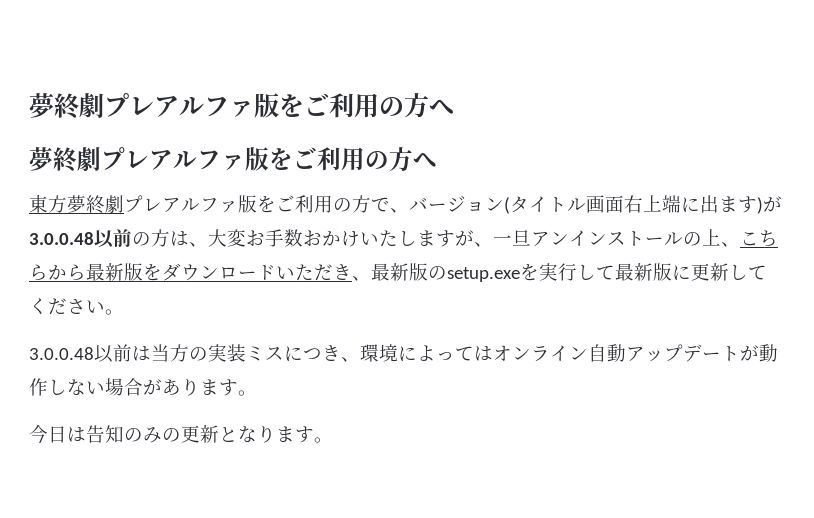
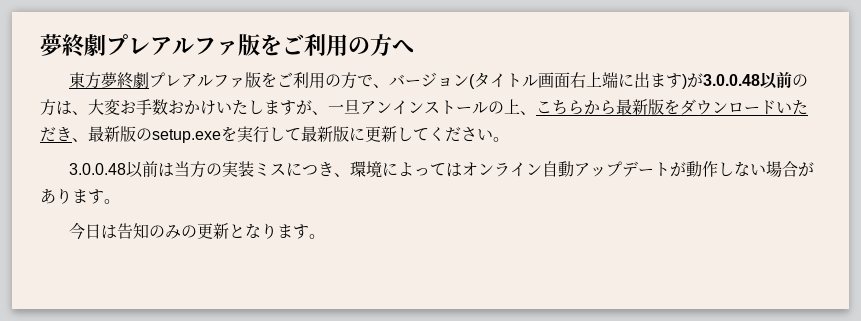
[29,93,454,119] [29,147,437,172] 夢終劇プレアルファ版をご利用の方へ // 夢終劇プレアルファ版をご利用の方へ -> [40,33,414,57] 夢終劇プレアルファ版をご利用の方へ

